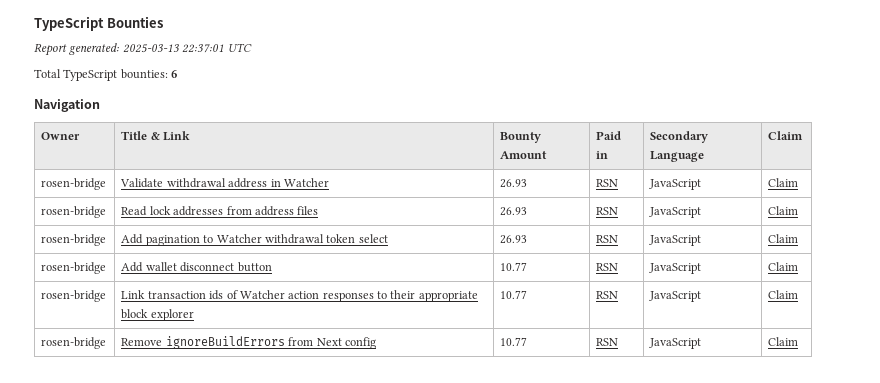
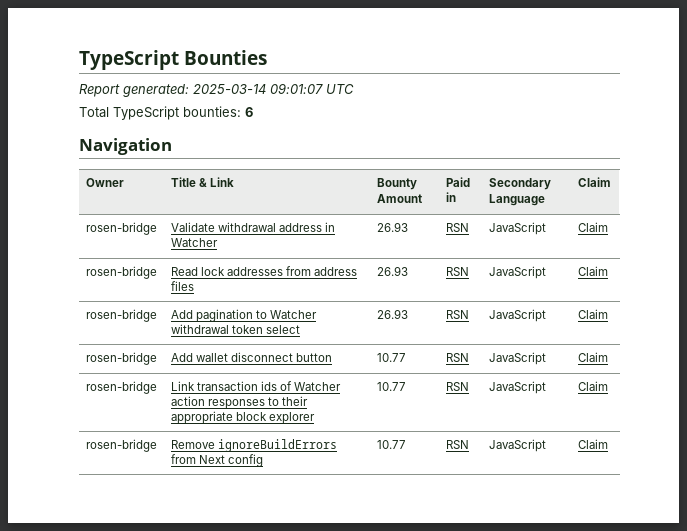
[122,44,225,53] 2025-03-13 22:37:01 -> [193,83,323,94] 2025-03-14 09:01:07

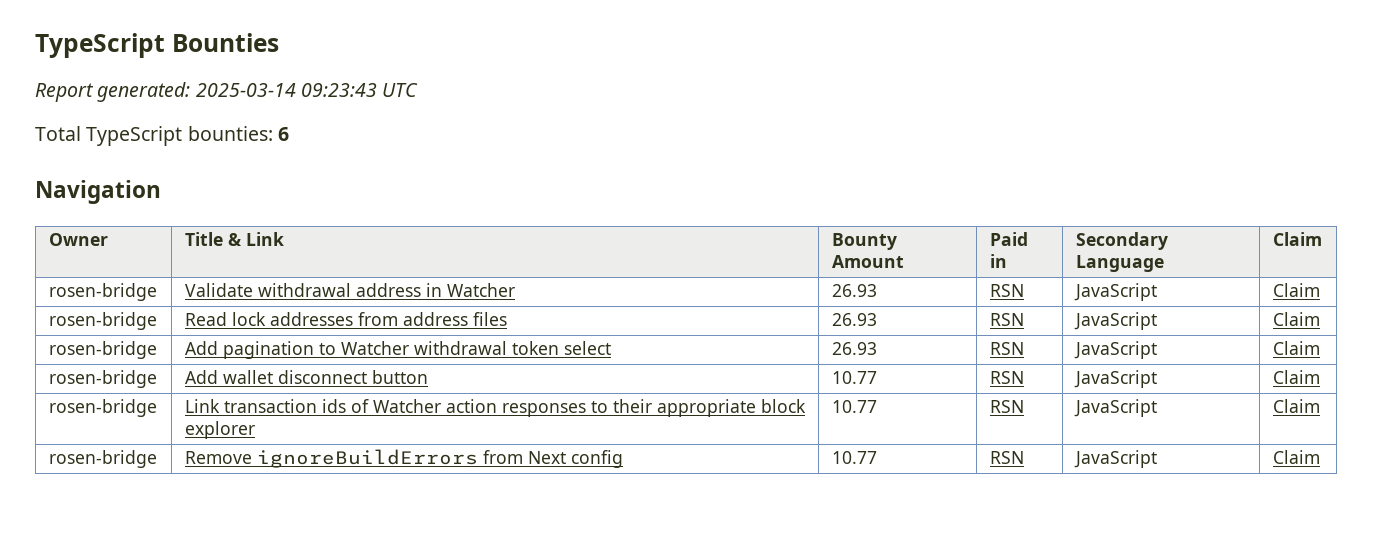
[270,83,323,94] 09:01:07 -> [300,83,377,97] 09:23:43

